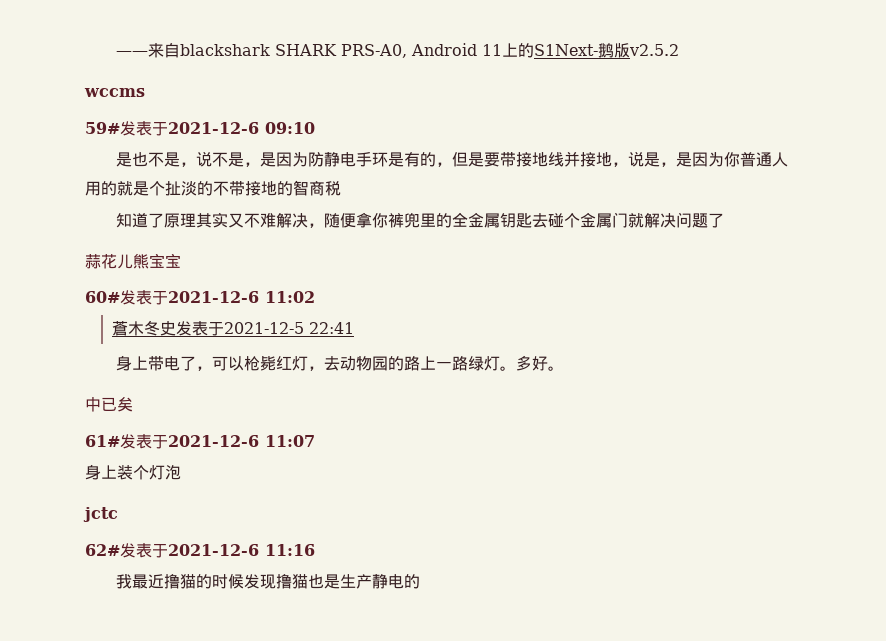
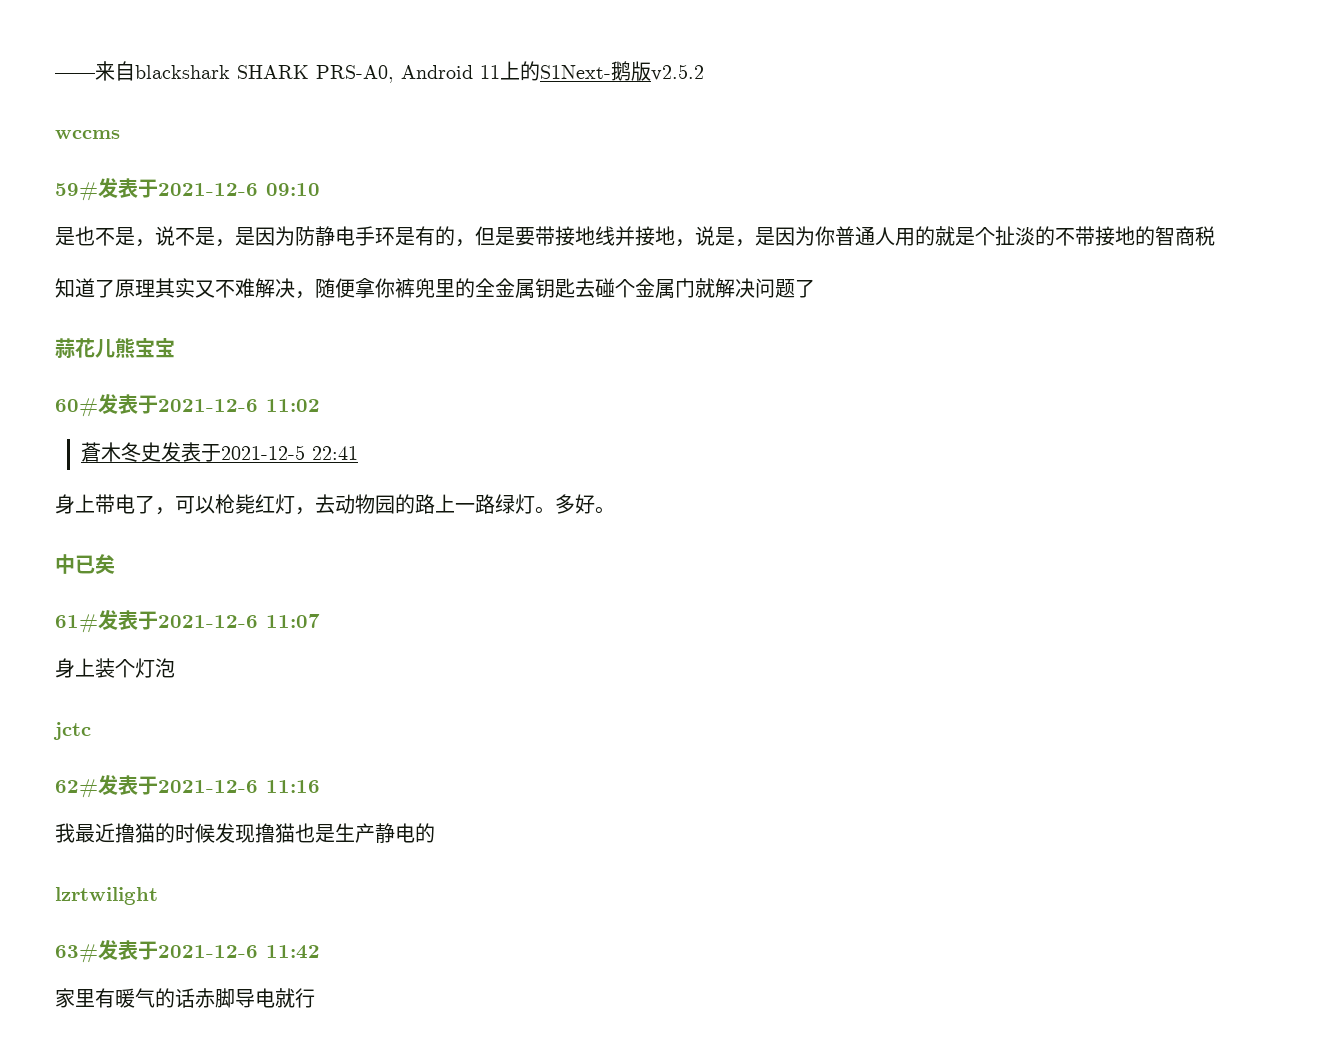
(421, 581) none -> [55,887,158,905] [55,940,320,963] [55,988,315,1008] // lzrtwilight // 63#发表于2021-12-6 11:42 // 家里有暖气的话赤脚导电就行

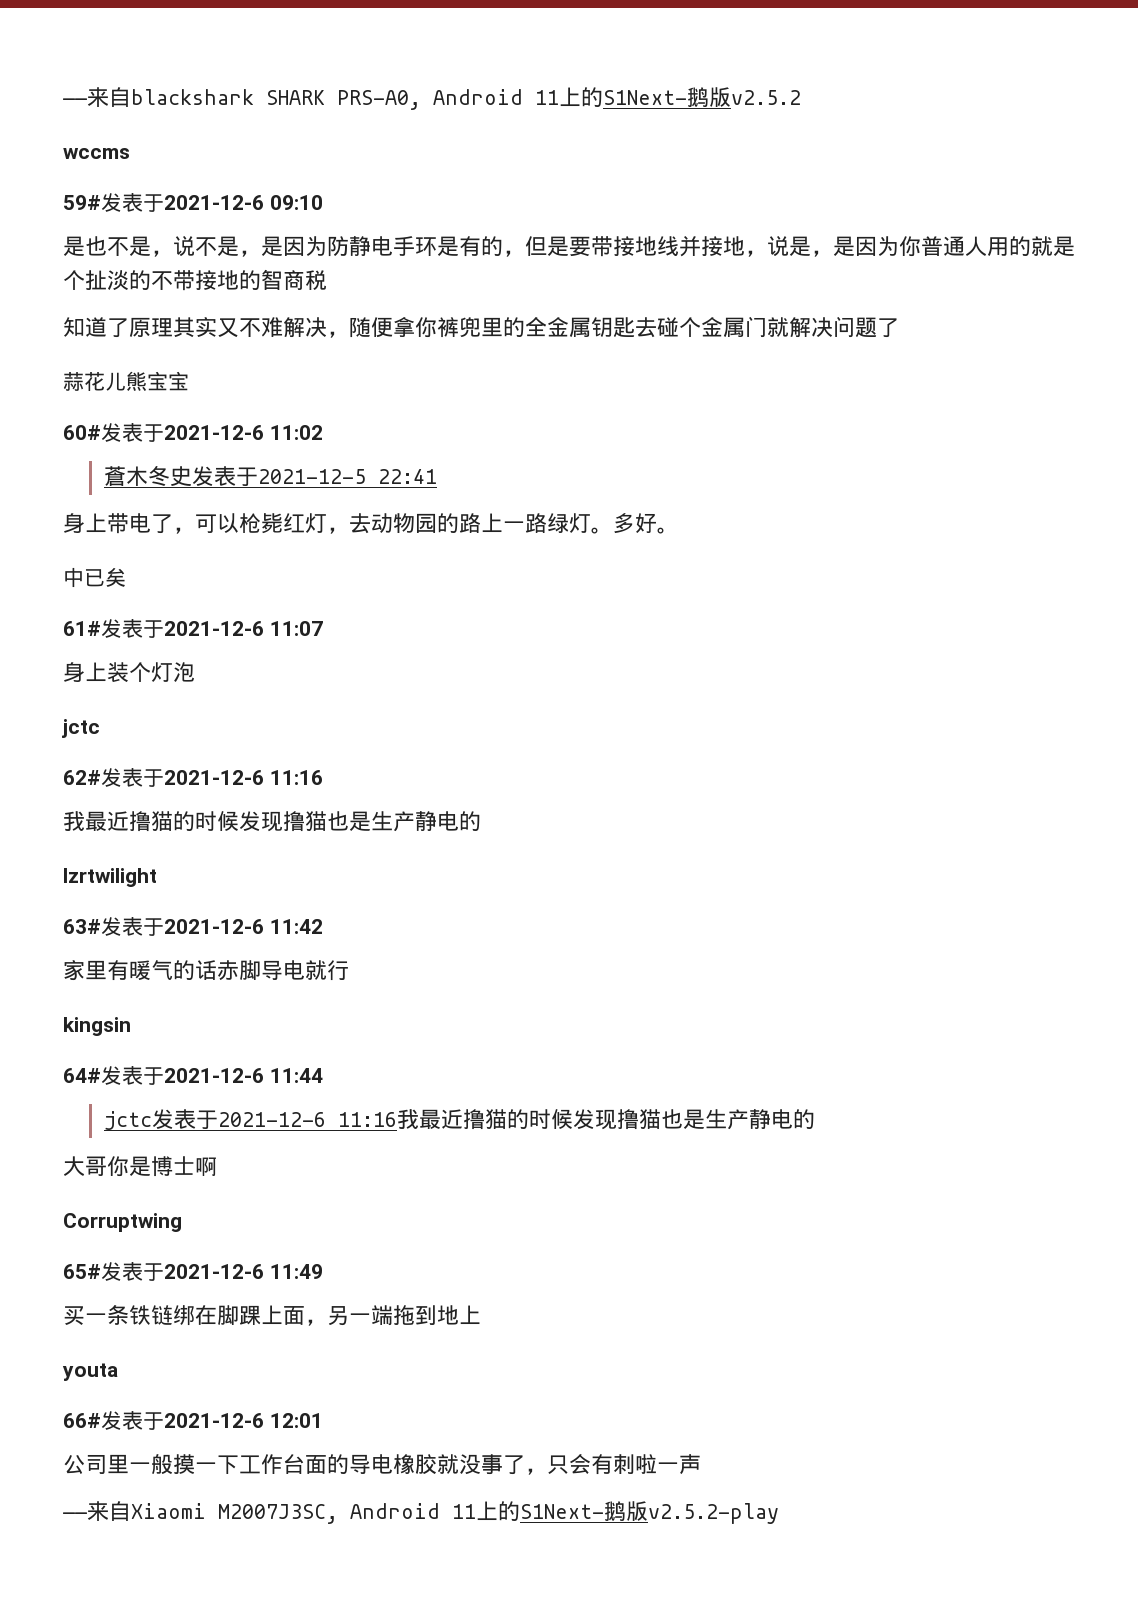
(315, 998) none -> [63,1017,131,1036] [63,1066,323,1085] [103,1109,815,1130] [63,1156,217,1177] [63,1213,182,1232] [63,1262,323,1281] [63,1305,481,1326] [62,1363,118,1381] [63,1411,323,1430] [63,1454,701,1475] [63,1501,779,1524] // kingsin // 64#发表于2021-12-6 11:44 // jctc发表于2021-12-6 11:16我最近撸猫的时候发现撸猫也是生产静电的 // 大哥你是博士啊 // Corruptwing // 65#发表于2021-12-6 11:49 // 买一条铁链绑在脚踝上面，另一端拖到地上 // youta // 66#发表于2021-12-6 12:01 // 公司里一般摸一下工作台面的导电橡胶就没事了，只会有刺啦一声 // ——来自Xiaomi M2007J3SC, Android 11上的S1Next-鹅版v2.5.2-play

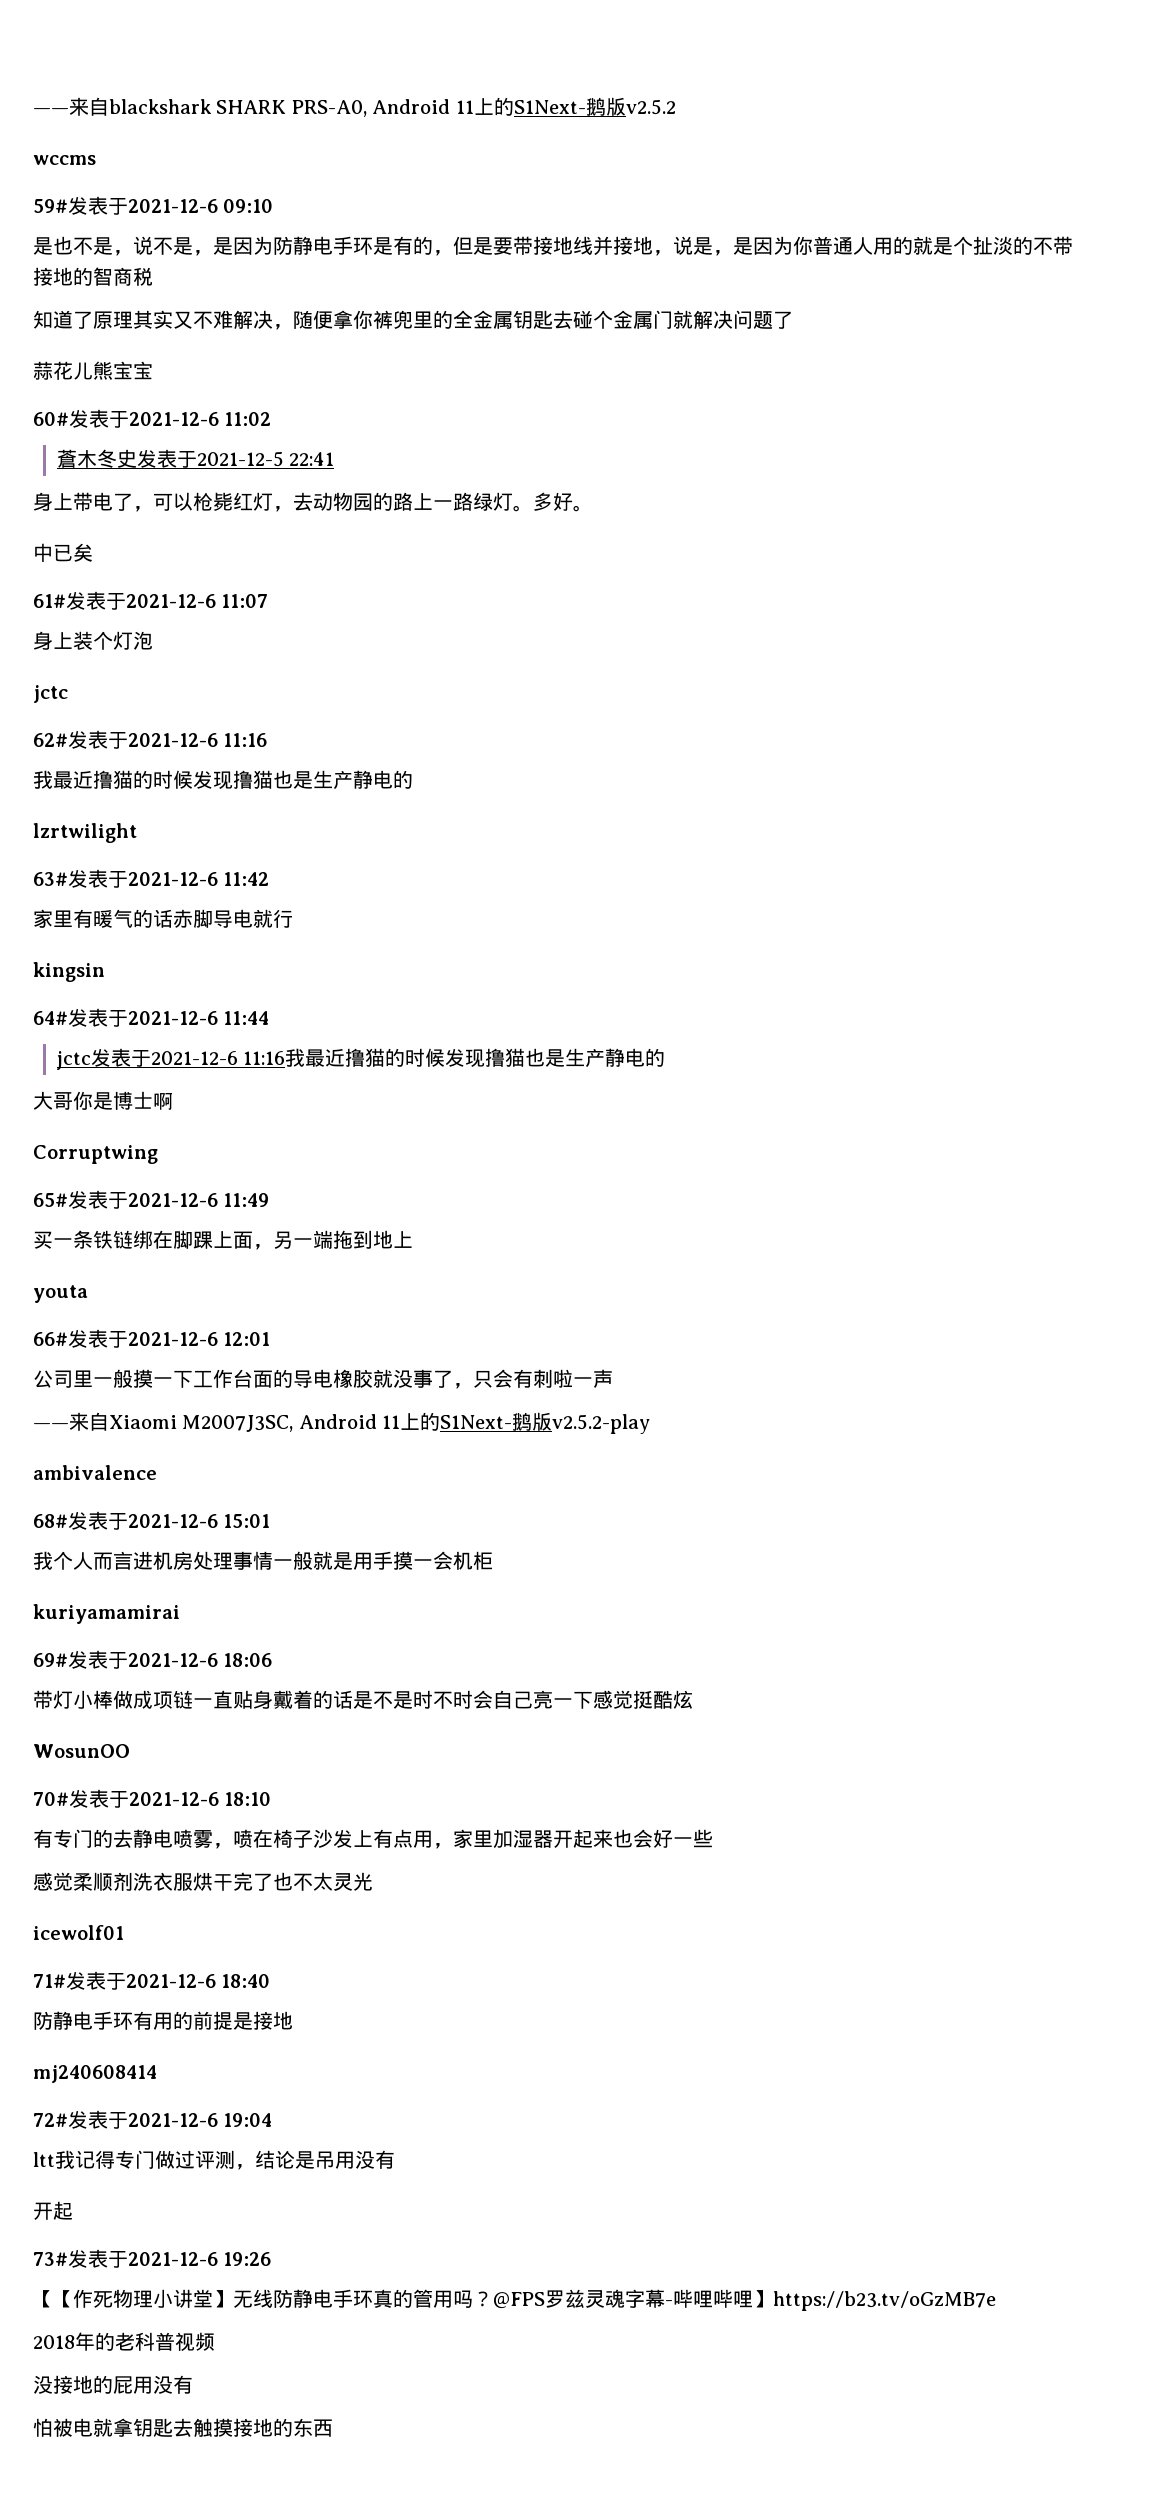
(779, 1513) none -> [33,1465,157,1480] [33,1511,271,1530] [33,1551,493,1570] [33,1604,180,1624] [33,1650,273,1669] [33,1690,693,1709] [33,1744,130,1758] [33,1789,272,1808] [33,1829,713,1849] [33,1872,373,1891] [33,1925,124,1940] [33,1971,271,1990] [33,2011,293,2030] [33,2065,157,2083] [33,2110,273,2129] [33,2150,395,2170] [33,2201,73,2220] [33,2249,272,2268] [33,2289,996,2311] [33,2332,215,2352] [33,2375,193,2394] [33,2418,333,2437] // ambivalence // 68#发表于2021-12-6 15:01 // 我个人而言进机房处理事情一般就是用手摸一会机柜 // kuriyamamirai // 69#发表于2021-12-6 18:06 // 带灯小棒做成项链一直贴身戴着的话是不是时不时会自己亮一下感觉挺酷炫 // WosunOO // 70#发表于2021-12-6 18:10 // 有专门的去静电喷雾，喷在椅子沙发上有点用，家里加湿器开起来也会好一些 // 感觉柔顺剂洗衣服烘干完了也不太灵光 // icewolf01 // 71#发表于2021-12-6 18:40 // 防静电手环有用的前提是接地 // mj240608414 // 72#发表于2021-12-6 19:04 // ltt我记得专门做过评测，结论是吊用没有 // 开起 // 73#发表于2021-12-6 19:26 // 【【作死物理小讲堂】无线防静电手环真的管用吗？@FPS罗兹灵魂字幕-哔哩哔哩】https://b23.tv/oGzMB7e // 2018年的老科普视频 // 没接地的屁用没有 // 怕被电就拿钥匙去触摸接地的东西

